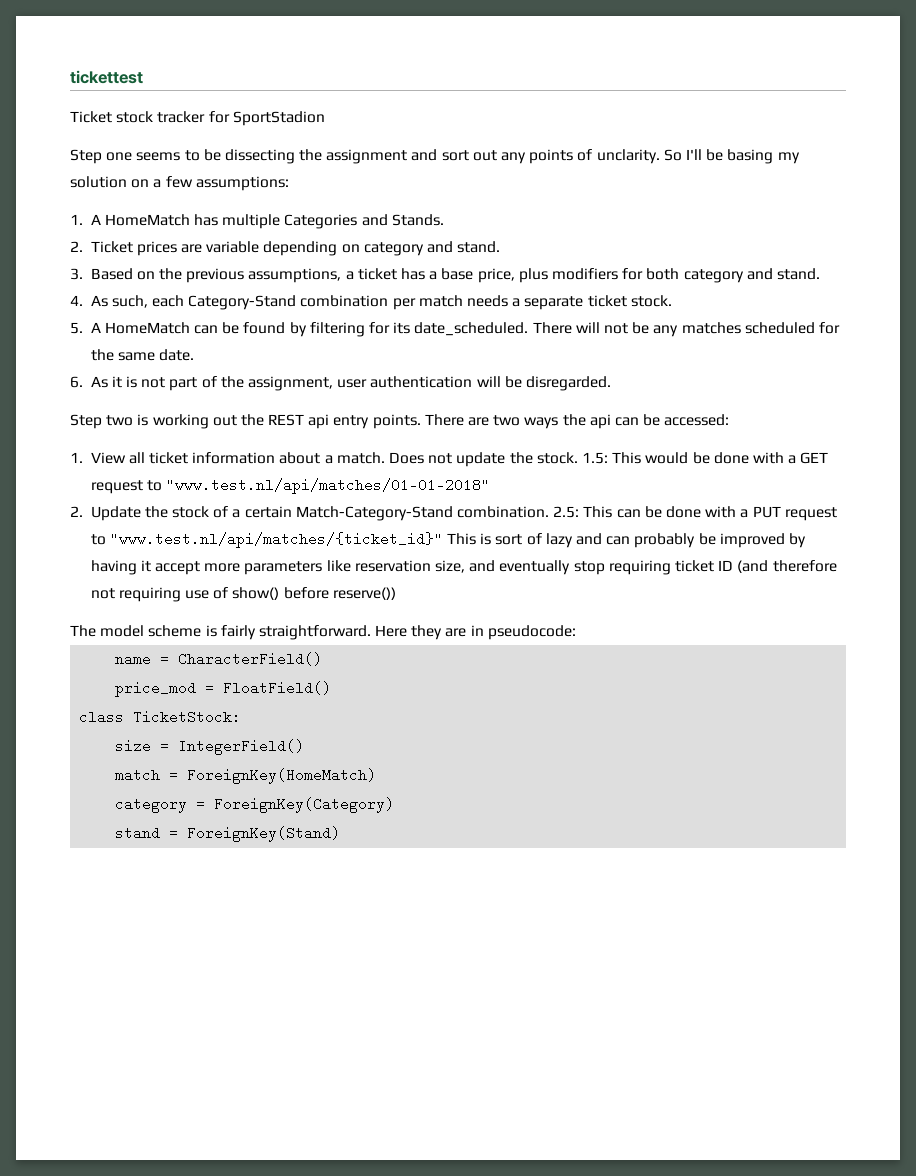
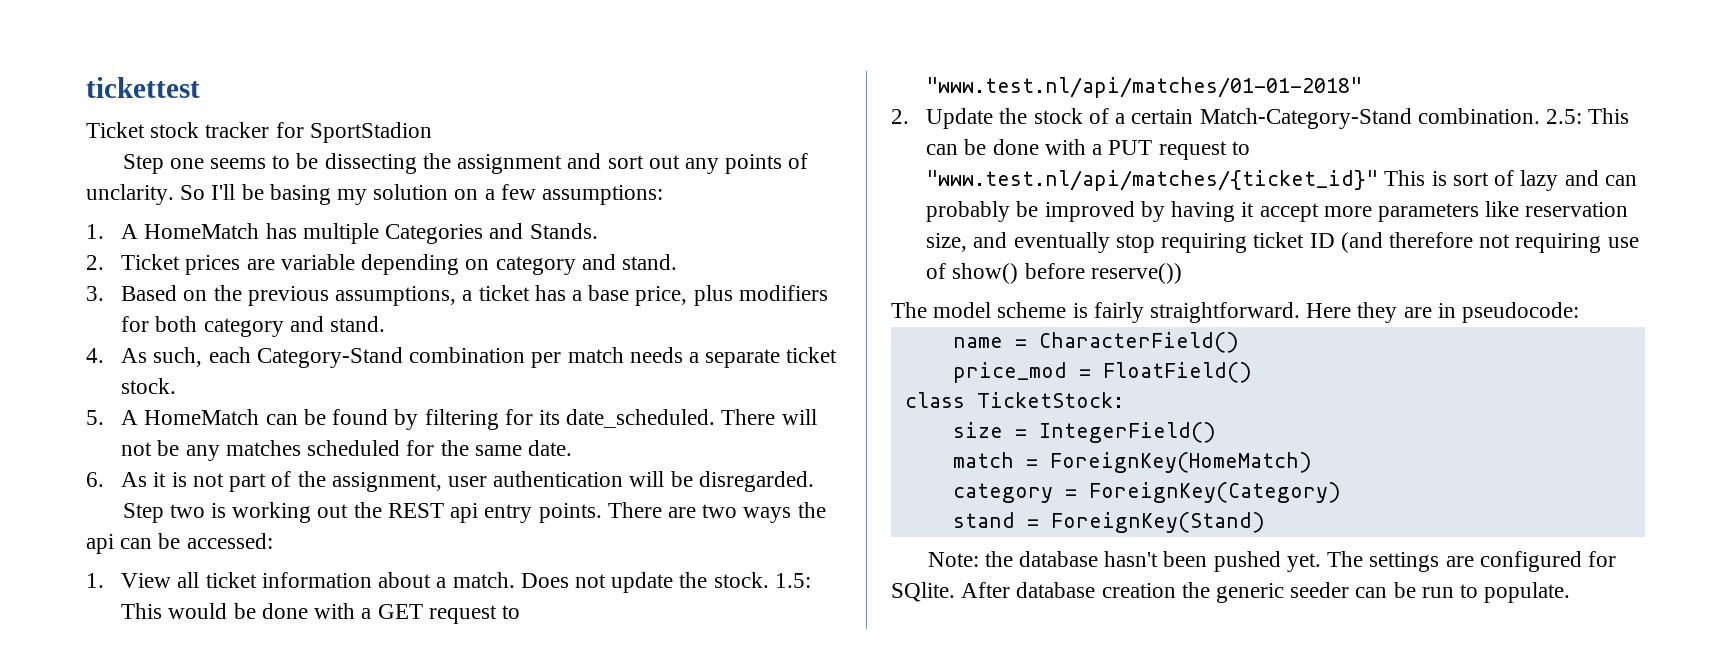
(341, 834) none -> [927,551,1616,572] [891,582,1571,603] // Note: the database hasn't been pushed yet. The settings are configured for SQlite. After database creation the generic seeder can be run to populate.

